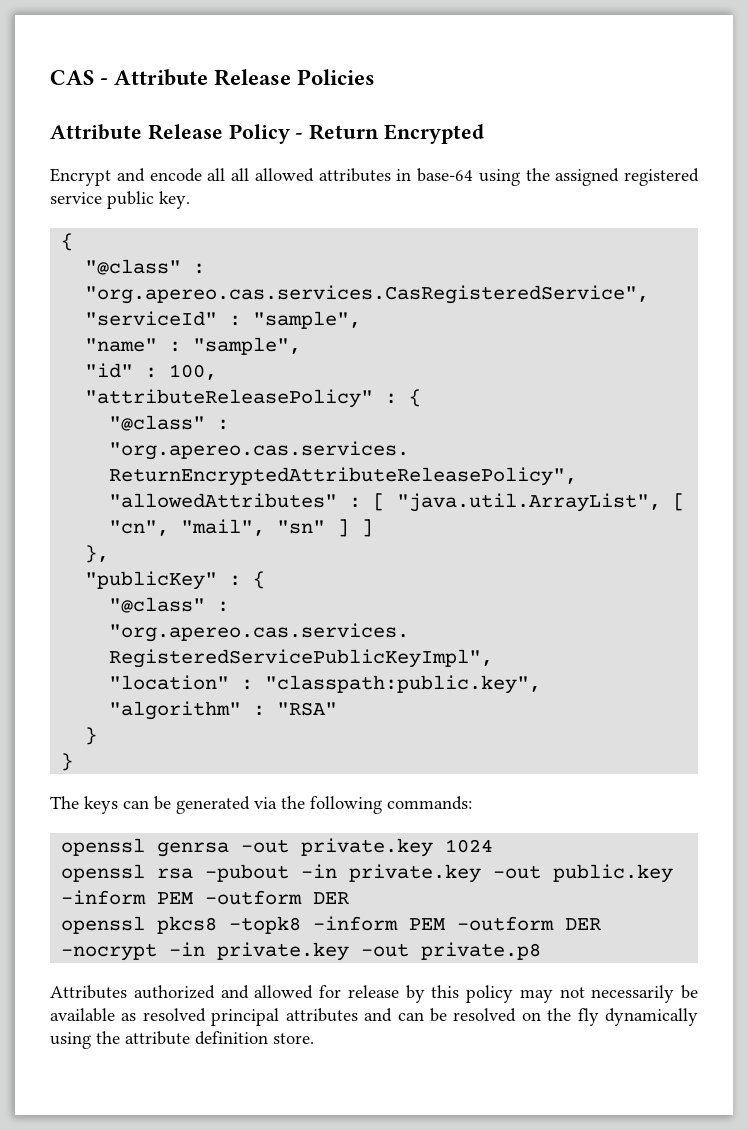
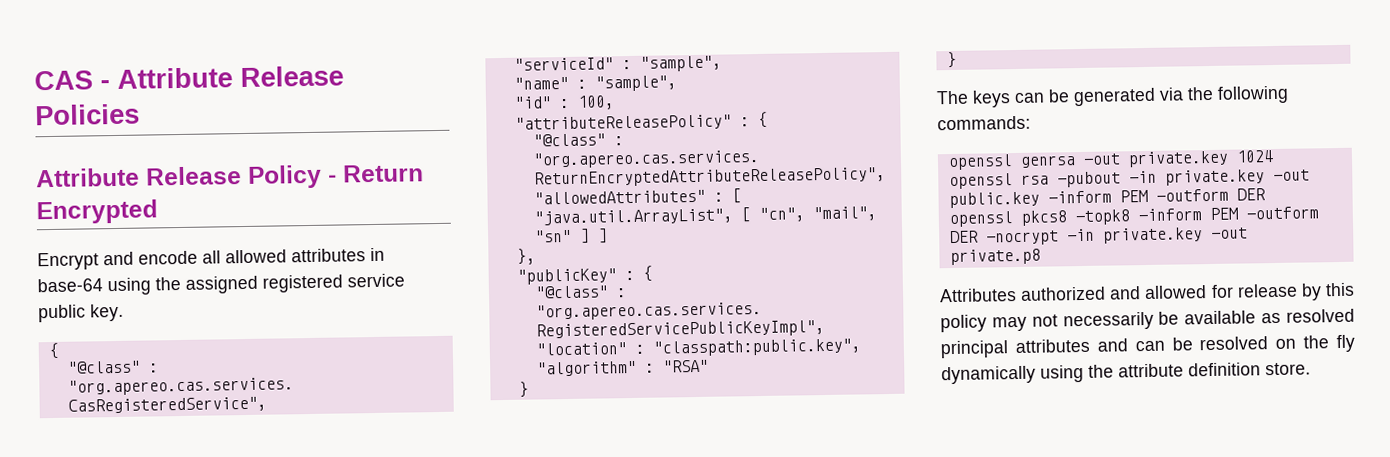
[231,168,249,181] all -> (221, 257) none

